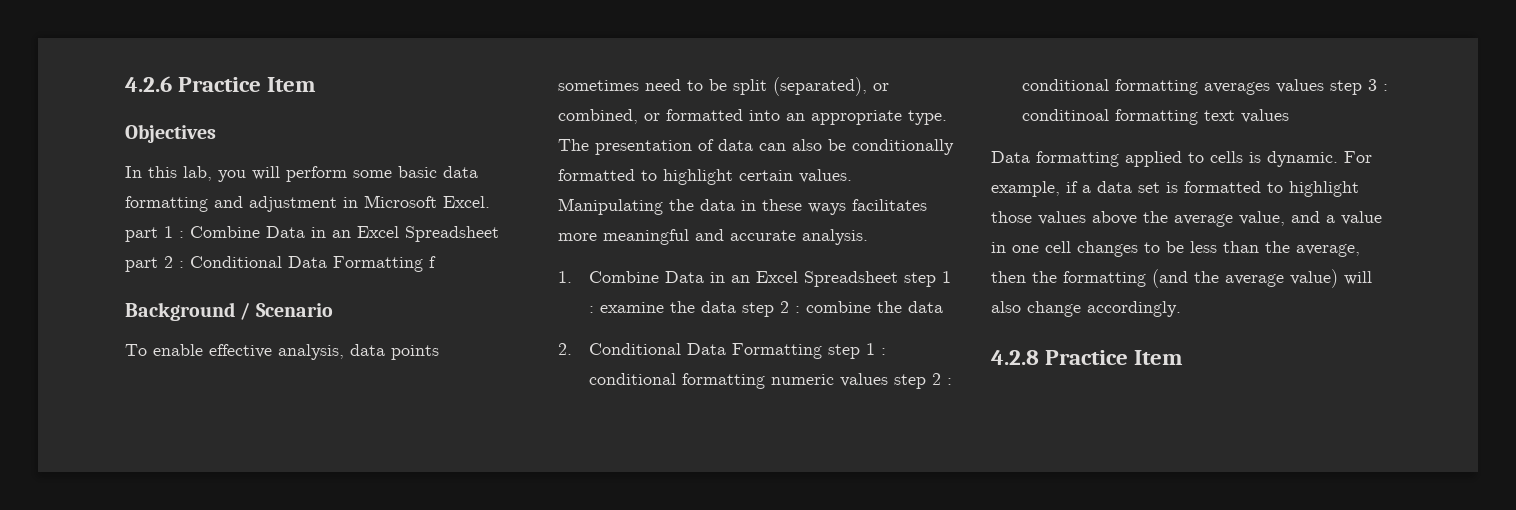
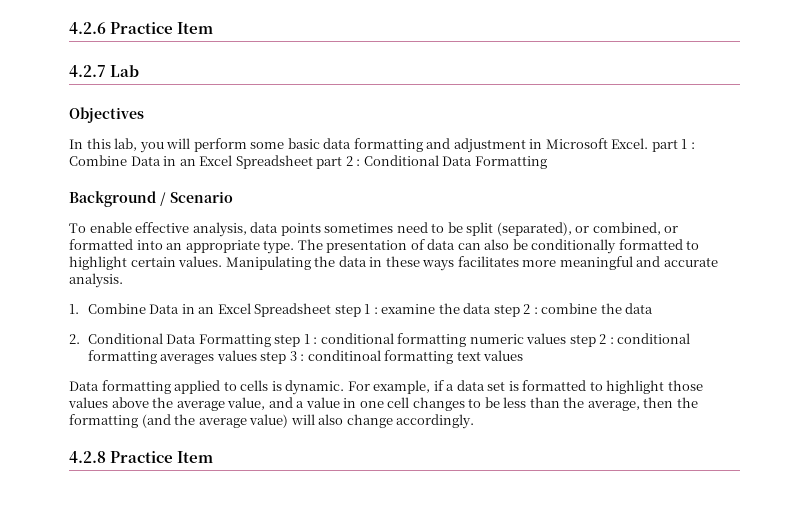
(317, 84) none -> [69,65,140,77] // 4.2.7 Lab
[429,256,436,268] f -> (547, 162) none

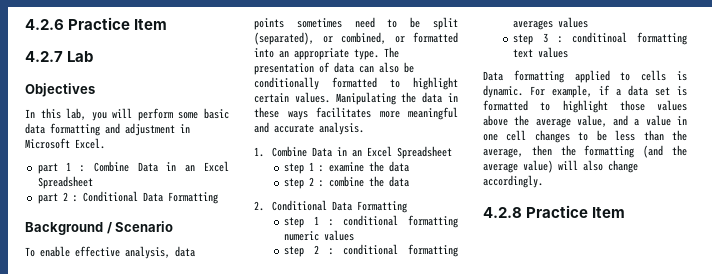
(649, 143) none -> (105, 143) //
(313, 162) none -> (93, 182) //
(332, 310) none -> (452, 152) //
(492, 308) none -> (410, 166) //
(271, 340) none -> (407, 207) //
(567, 338) none -> (355, 235) //
(257, 355) none -> (589, 22) //

